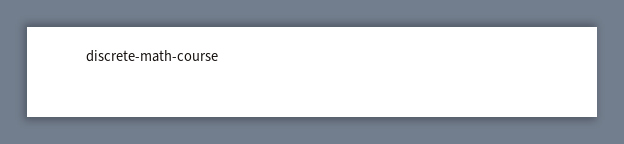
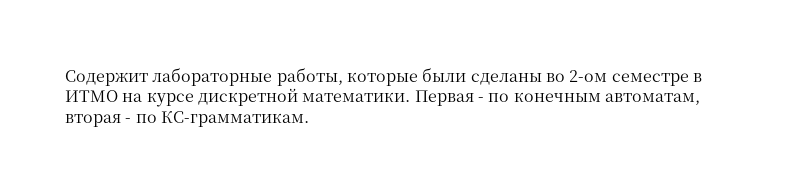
[86,50,218,62] discrete-math-course -> [65,67,702,86] [65,88,700,107] [65,111,309,127] Содержит лабораторные работы, которые были сделаны во 2-ом семестре в ИТМО на курсе дискретной математики. Первая - по конечным автоматам, вторая - по КС-грамматикам.

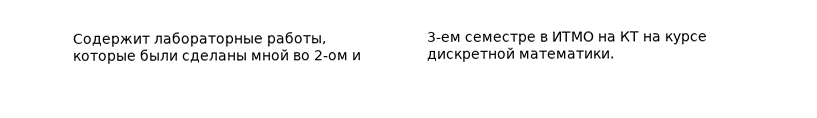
(542, 79) none -> [250,49,290,61] мной
(608, 76) none -> [351,52,362,61] [426,31,461,42] и 3-ем
(143, 97) none -> [619,31,661,42] КТ на
[414,90,700,106] [65,111,309,127] Первая - по конечным автоматам, вторая - по КС-грамматикам. -> (614, 54) none

